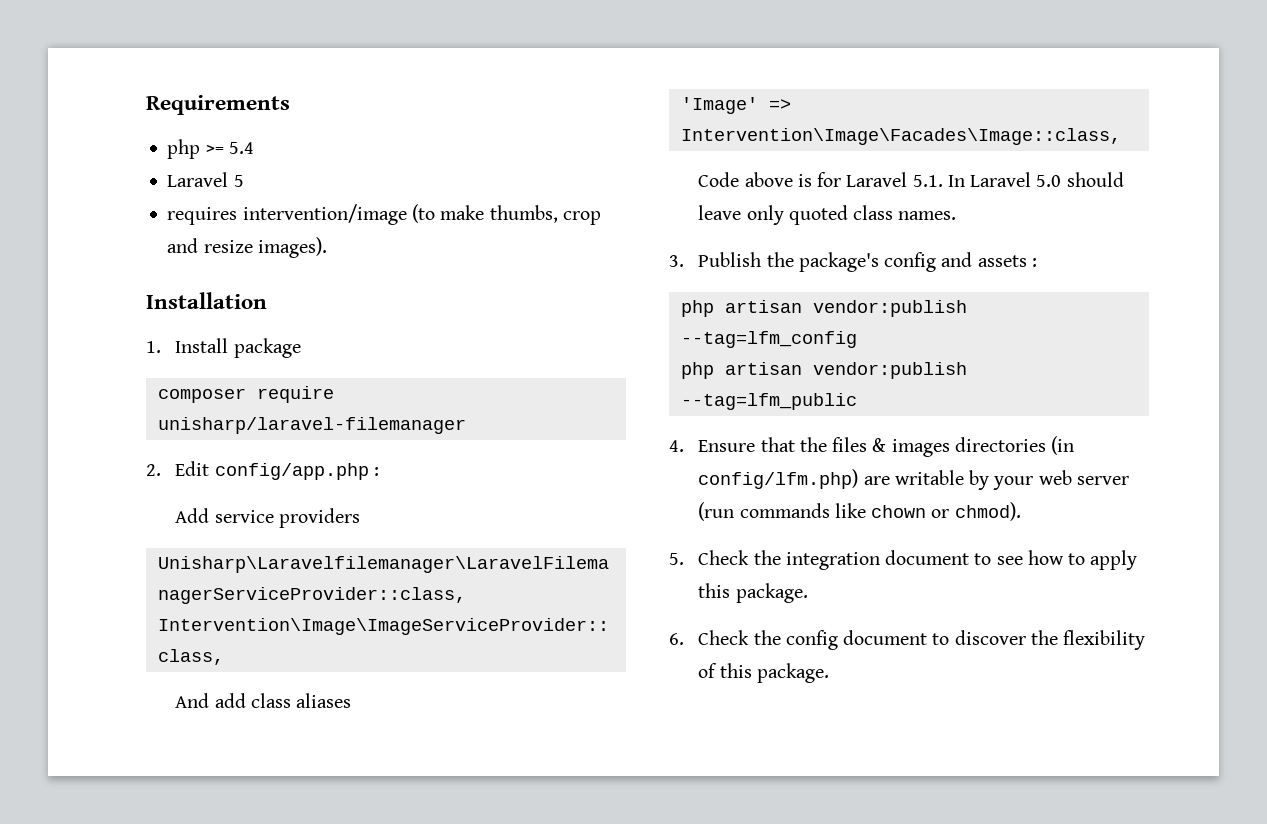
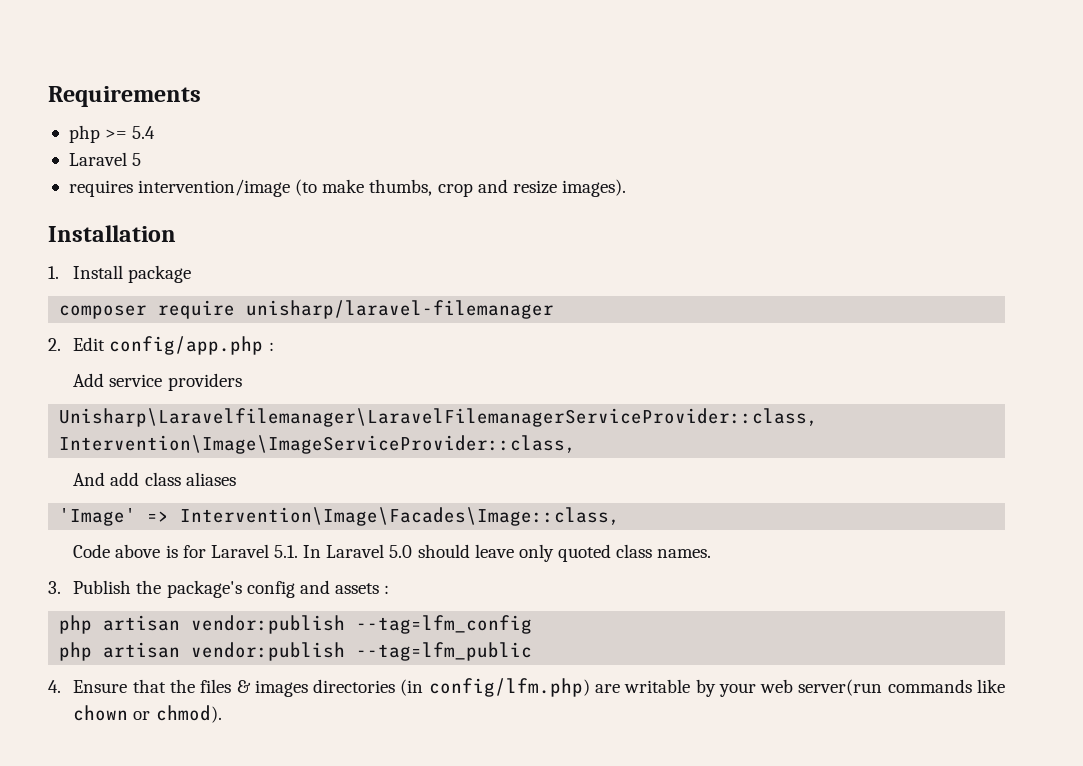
[1076,476,1129,485] [698,502,735,521] server (run -> [798,679,883,696] server(run
[669,550,1138,570] [698,583,808,603] [669,630,1146,650] [698,663,829,683] // 5. Check the integration document to see how to apply this package. // 6. Check the config document to discover the flexibility of this package. -> (222, 714) none

